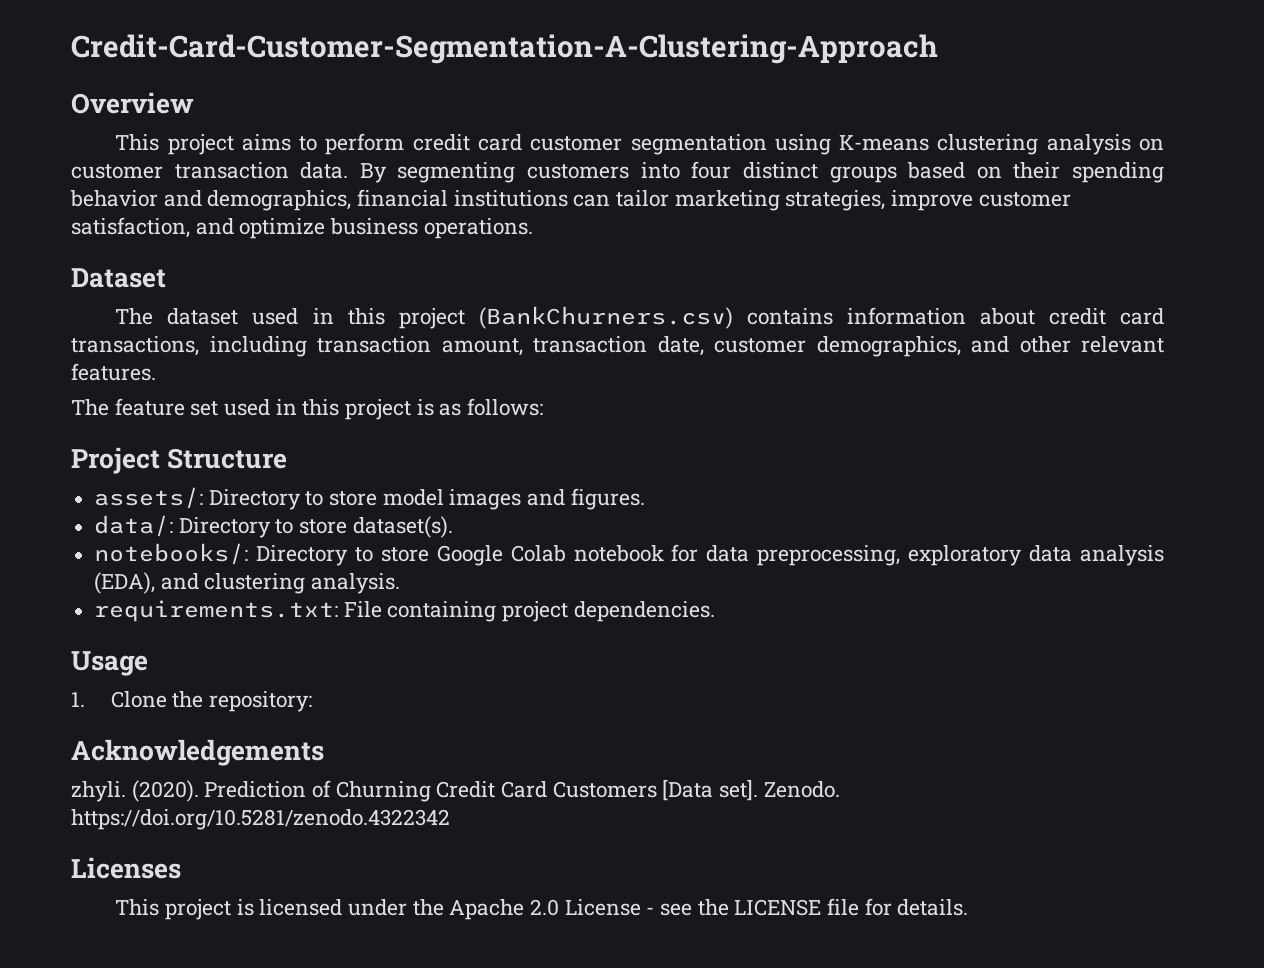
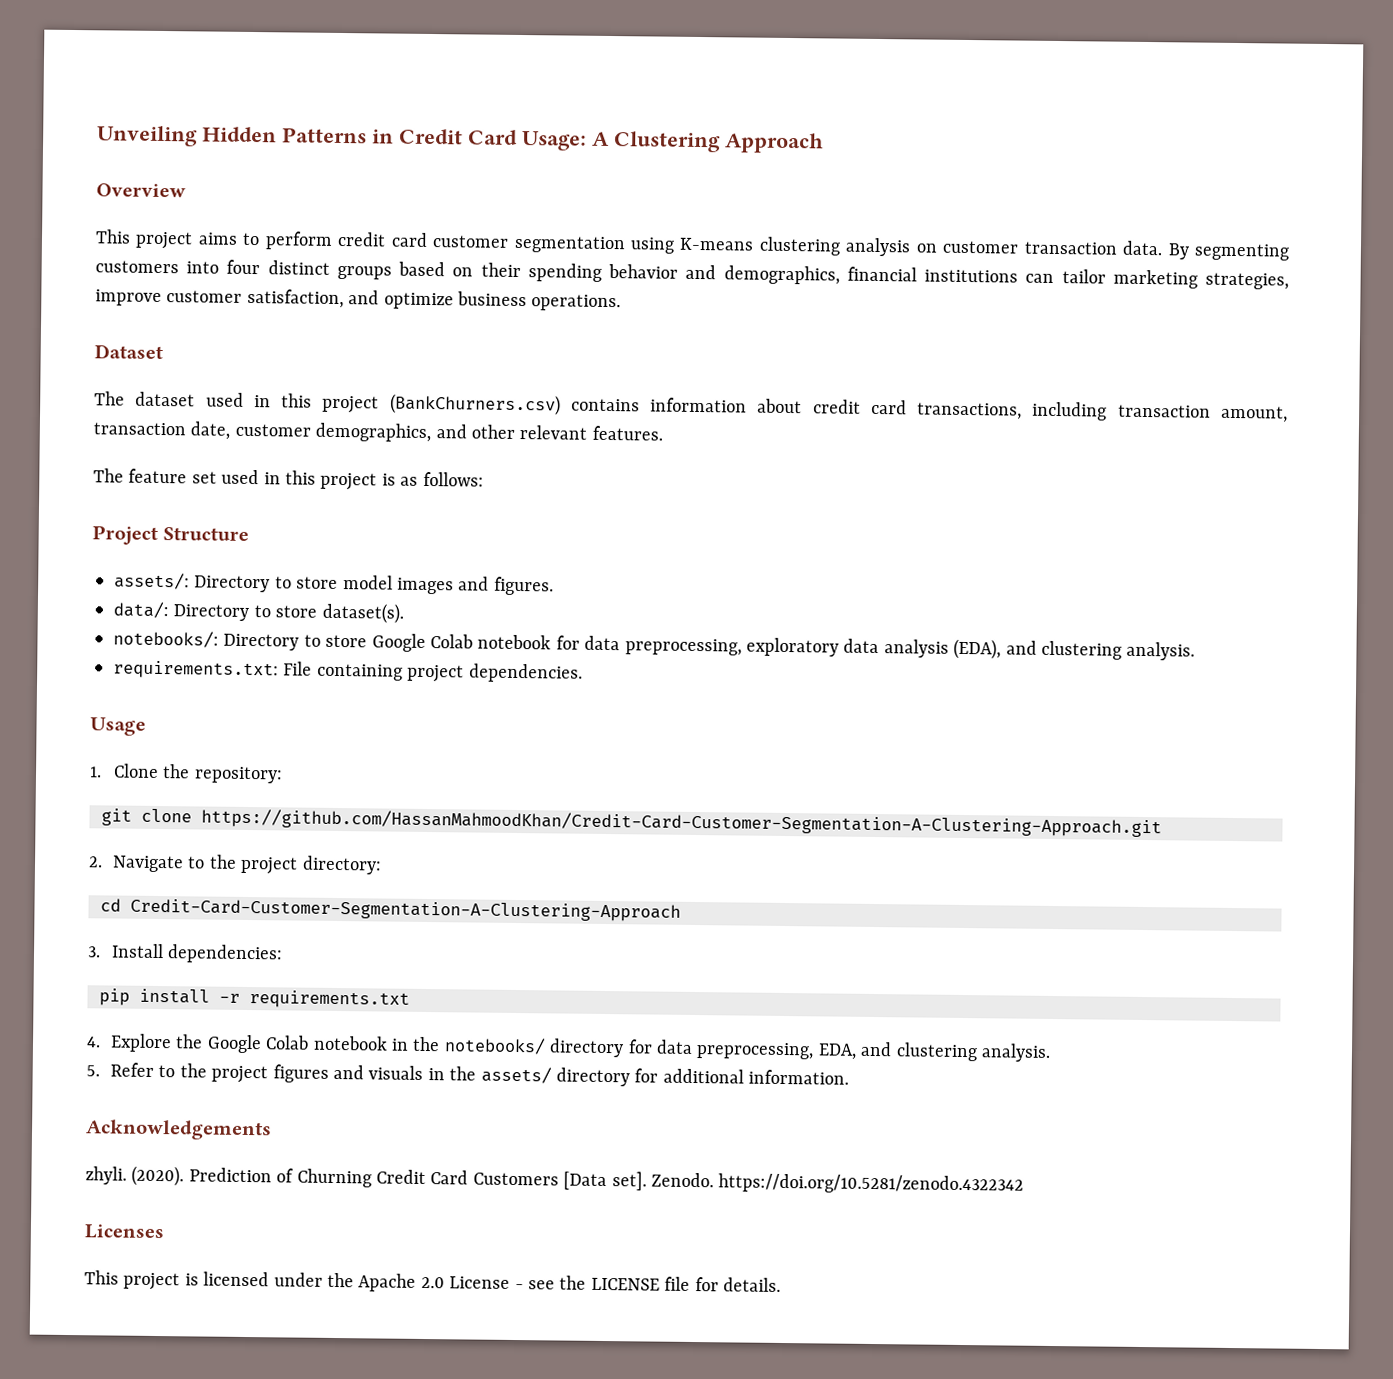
[71,34,938,64] Credit-Card-Customer-Segmentation-A-Clustering-Approach -> [97,125,824,154] Unveiling Hidden Patterns in Credit Card Usage: A Clustering Approach
(313, 701) none -> [101,808,1162,838] [88,854,382,875] [100,898,681,922] [87,943,284,964] [99,988,410,1009] [86,1033,1051,1062] [86,1062,850,1087] // git clone https://github.com/HassanMahmoodKhan/Credit-Card-Customer-Segmentation-A-Clustering-Approach.git // 2. Navigate to the project directory: // cd Credit-Card-Customer-Segmentation-A-Clustering-Approach // 3. Install dependencies: // pip install -r requirements.txt // 4. Explore the Google Colab notebook in the notebooks/ directory for data preprocessing, EDA, and clustering analysis. // 5. Refer to the project figures and visuals in the assets/ directory for additional information.

